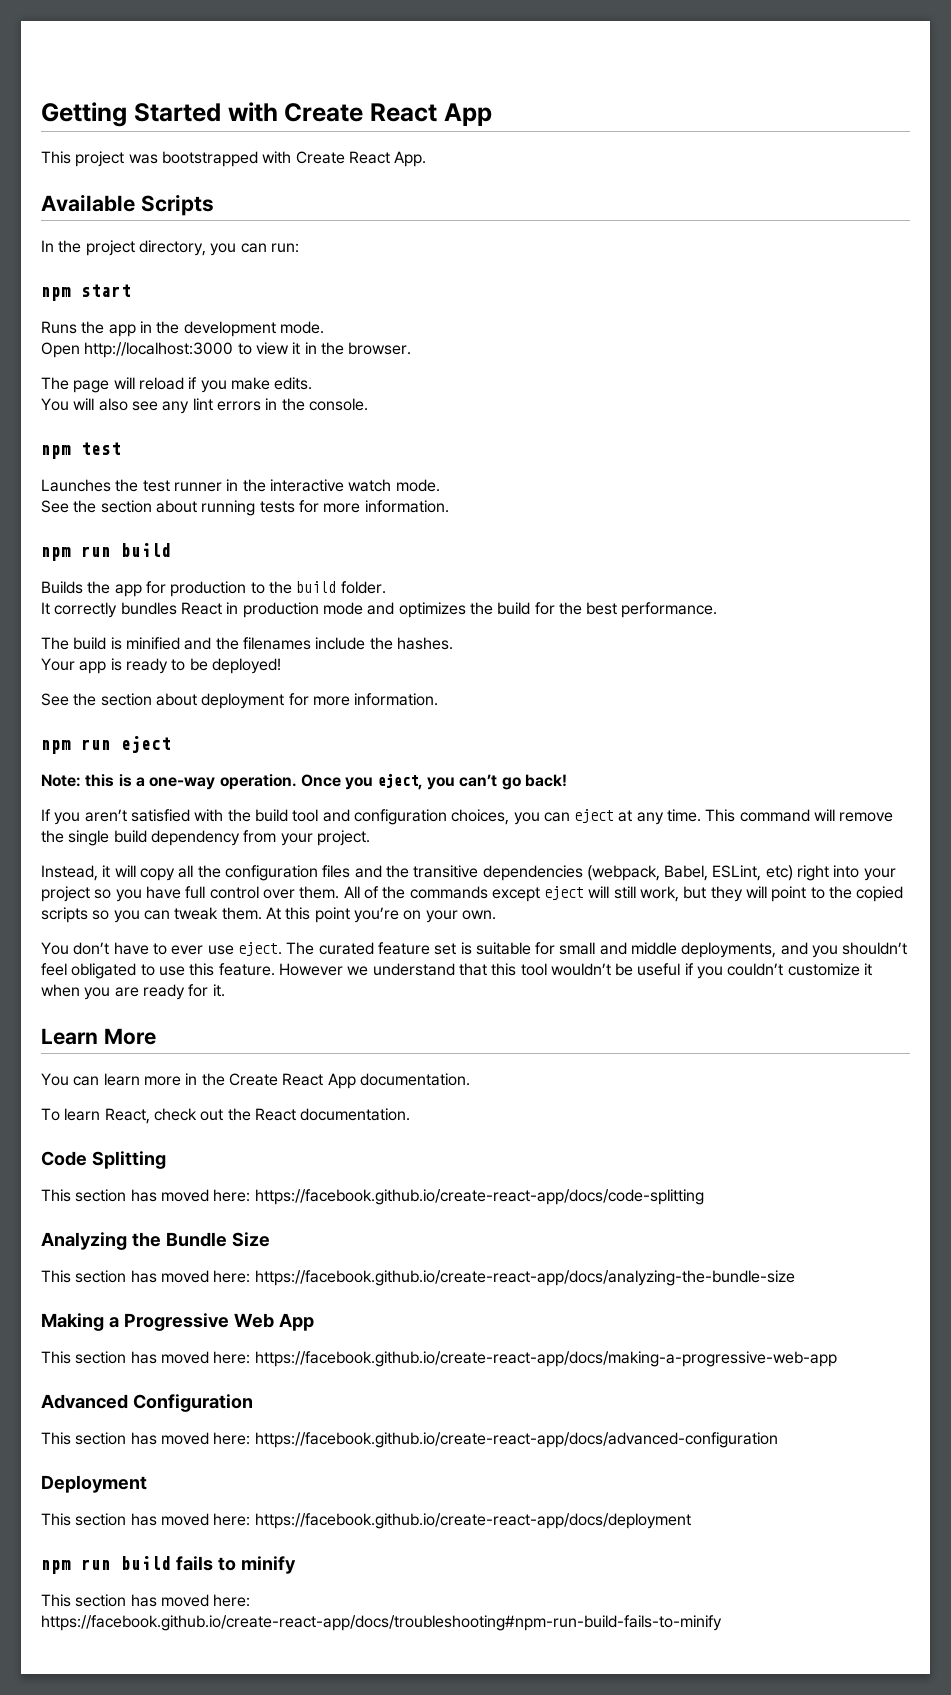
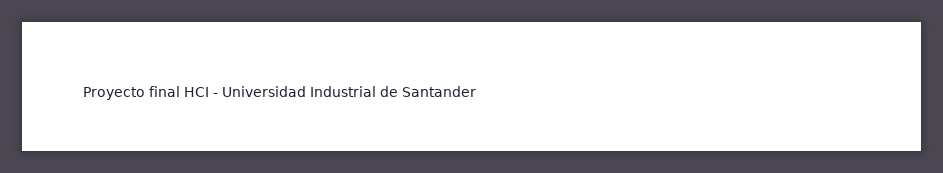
[41,102,492,127] [41,151,427,167] [41,194,214,216] [41,240,299,256] [41,284,131,301] [41,321,324,337] [41,342,412,358] [41,377,313,393] [41,398,368,414] [41,442,121,459] [41,479,440,492] [41,500,449,516] [41,543,171,561] [41,581,386,597] [41,602,718,618] [41,637,453,650] [41,658,281,674] [41,693,439,709] [41,736,171,754] [41,773,567,790] [41,809,894,825] [41,830,370,846] [41,865,896,881] [41,886,904,902] [41,907,496,923] [41,942,908,958] [41,963,873,979] [41,984,225,1000] [41,1028,156,1045] [41,1073,470,1089] [41,1108,411,1124] [41,1151,166,1169] [41,1189,704,1205] [41,1232,270,1250] [41,1270,795,1286] [41,1313,314,1331] [41,1351,837,1367] [41,1394,253,1412] [41,1432,778,1448] [41,1475,147,1493] [41,1513,691,1529] [41,1556,296,1574] [41,1594,251,1607] [41,1615,722,1631] Getting Started with Create React App // This project was bootstrapped with Create React App. // Available Scripts // In the project directory, you can run: // npm start // Runs the app in the development mode. // Open http://localhost:3000 to view it in the browser. // The page will reload if you make edits. // You will also see any lint errors in the console. // npm test // Launches the test runner in the interactive watch mode. // See the section about running tests for more information. // npm run build // Builds the app for production to the build folder. // It correctly bundles React in production mode and optimizes the build for the best performance. // The build is minified and the filenames include the hashes. // Your app is ready to be deployed! // See the section about deployment for more information. // npm run eject // Note: this is a one-way operation. Once you eject, you can’t go back! // If you aren’t satisfied with the build tool and configuration choices, you can eject at any time. This command will remove the single build dependency from your project. // Instead, it will copy all the configuration files and the transitive dependencies (webpack, Babel, ESLint, etc) right into your project so you have full control over them. All of the commands except eject will still work, but they will point to the copied scripts so you can tweak them. At this point you’re on your own. // You don’t have to ever use eject. The curated feature set is suitable for small and middle deployments, and you shouldn’t feel obligated to use this feature. However we understand that this tool wouldn’t be useful if you couldn’t customize it when you are ready for it. // Learn More // You can learn more in the Create React App documentation. // To learn React, check out the React documentation. // Code Splitting // This section has moved here: https://facebook.github.io/create-react-app/docs/code-splitting // Analyzing the Bundle Size // This section has moved here: https://facebook.github.io/create-react-app/docs/analyzing-the-bundle-size // Making a Progressive Web App // This section has moved here: https://facebook.github.io/create-react-app/docs/making-a-progressive-web-app // Advanced Configuration // This section has moved here: https://facebook.github.io/create-react-app/docs/advanced-configuration // Deployment // This section has moved here: https://facebook.github.io/create-react-app/docs/deployment // npm run build fails to minify // This section has moved here: https://facebook.github.io/create-react-app/docs/troubleshooting#npm-run-build-fails-to-minify -> [83,86,476,100] Proyecto final HCI - Universidad Industrial de Santander

